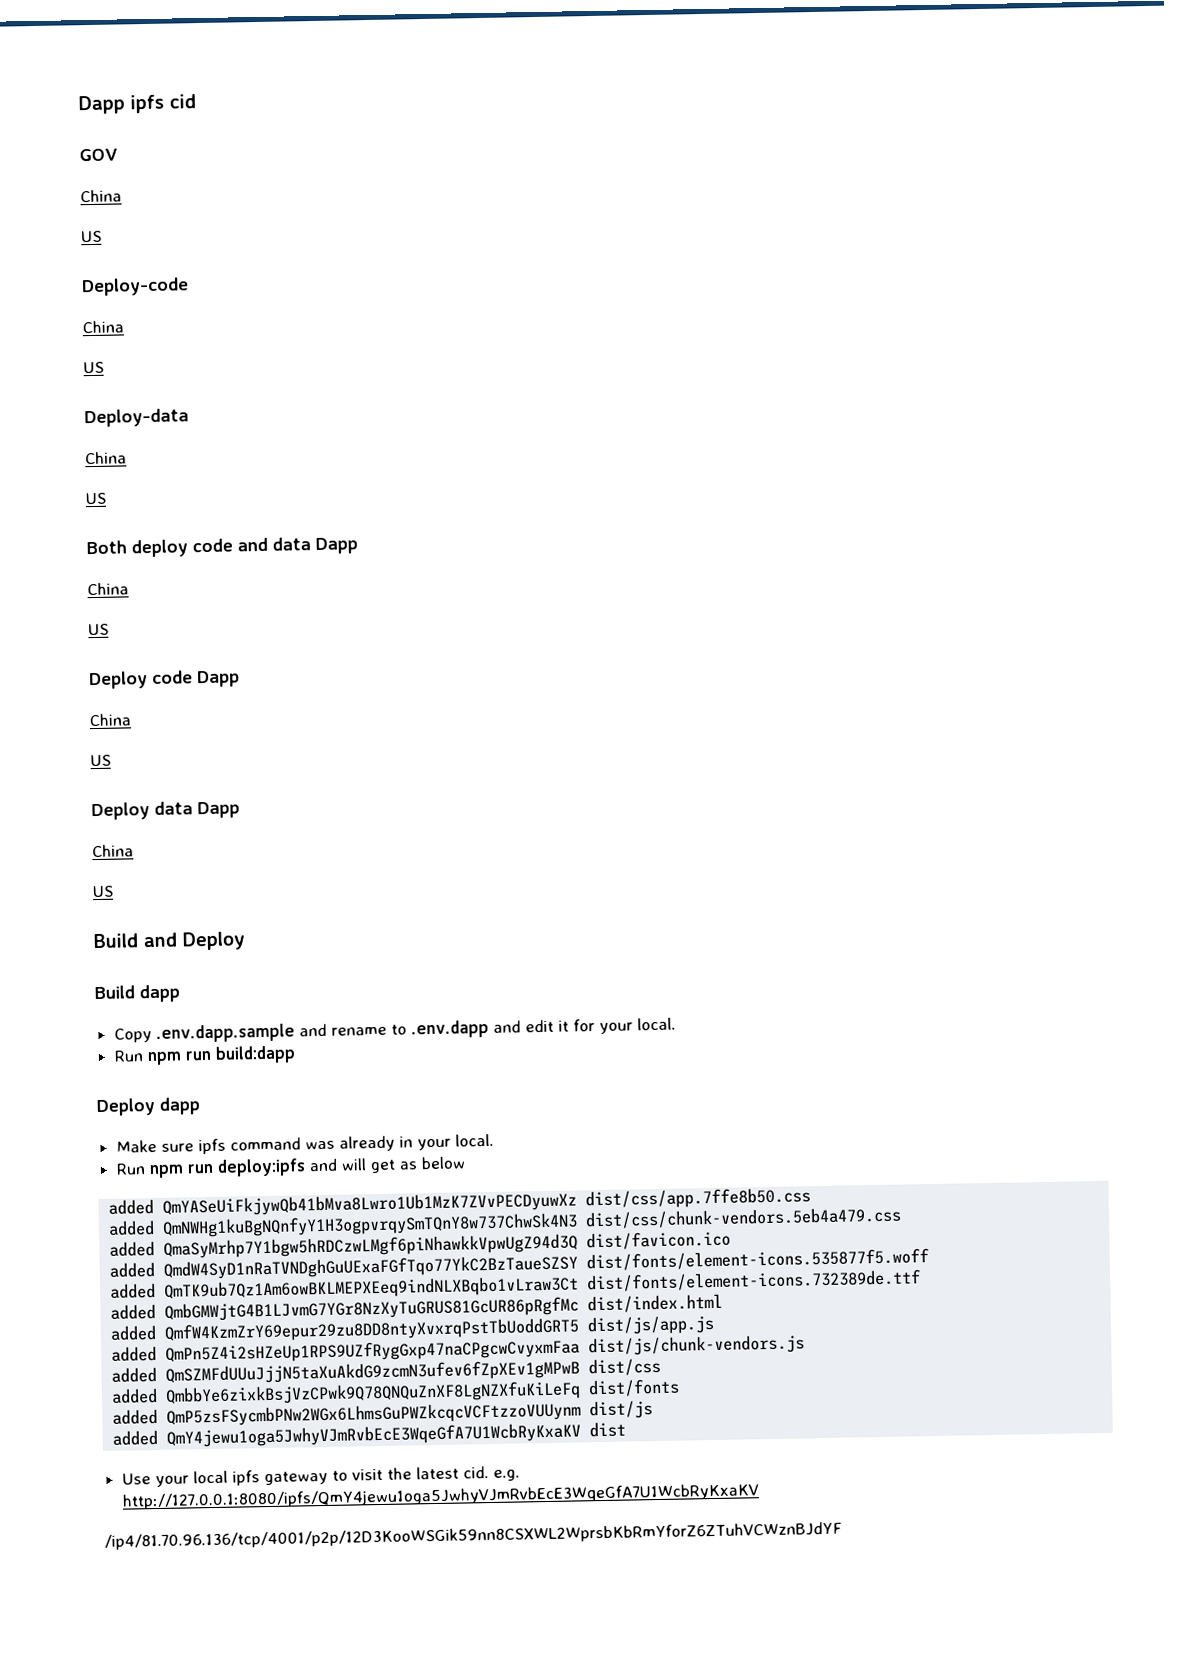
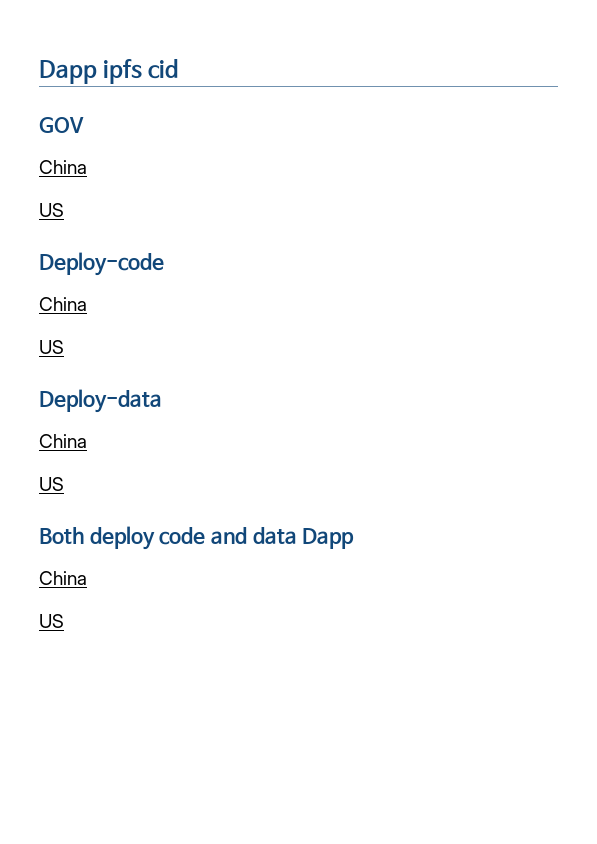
[89,670,240,690] [89,713,131,727] [90,754,111,767] [91,801,240,821] [92,844,134,858] [92,885,114,898] [93,931,246,951] [94,984,180,1003] [113,1017,676,1043] [113,1045,296,1066] [96,1097,200,1117] [115,1133,494,1155] [115,1156,465,1179] [108,1187,812,1217] [108,1206,903,1238] [109,1230,732,1259] [109,1248,930,1280] [110,1269,922,1301] [110,1293,724,1322] [110,1314,715,1343] [111,1334,806,1364] [111,1357,662,1385] [111,1378,681,1406] [112,1400,654,1427] [112,1421,627,1448] [121,1466,520,1488] [121,1483,759,1510] [104,1521,842,1550] // Deploy code Dapp // China // US // Deploy data Dapp // China // US // Build and Deploy // Build dapp // Copy .env.dapp.sample and rename to .env.dapp and edit it for your local. // Run npm run build:dapp // Deploy dapp // Make sure ipfs command was already in your local. // Run npm run deploy:ipfs and will get as below // added QmYASeUiFkjywQb41bMva8Lwro1Ub1MzK7ZVvPECDyuwXz dist/css/app.7ffe8b50.css // added QmNWHg1kuBgNQnfyY1H3ogpvrqySmTQnY8w737ChwSk4N3 dist/css/chunk-vendors.5eb4a479.css // added QmaSyMrhp7Y1bgw5hRDCzwLMgf6piNhawkkVpwUgZ94d3Q dist/favicon.ico // added QmdW4SyD1nRaTVNDghGuUExaFGfTqo77YkC2BzTaueSZSY dist/fonts/element-icons.535877f5.woff // added QmTK9ub7Qz1Am6owBKLMEPXEeq9indNLXBqbo1vLraw3Ct dist/fonts/element-icons.732389de.ttf // added QmbGMWjtG4B1LJvmG7YGr8NzXyTuGRUS81GcUR86pRgfMc dist/index.html // added QmfW4KzmZrY69epur29zu8DD8ntyXvxrqPstTbUoddGRT5 dist/js/app.js // added QmPn5Z4i2sHZeUp1RPS9UZfRygGxp47naCPgcwCvyxmFaa dist/js/chunk-vendors.js // added QmSZMFdUUuJjjN5taXuAkdG9zcmN3ufev6fZpXEv1gMPwB dist/css // added QmbbYe6zixkBsjVzCPwk9Q78QNQuZnXF8LgNZXfuKiLeFq dist/fonts // added QmP5zsFSycmbPNw2WGx6LhmsGuPWZkcqcVCFtzzoVUUynm dist/js // added QmY4jewu1oga5JwhyVJmRvbEcE3WqeGfA7U1WcbRyKxaKV dist // Use your local ipfs gateway to visit the latest cid. e.g. http://127.0.0.1:8080/ipfs/QmY4jewu1oga5JwhyVJmRvbEcE3WqeGfA7U1WcbRyKxaKV // /ip4/81.70.96.136/tcp/4001/p2p/12D3KooWSGik59nn8CSXWL2WprsbKbRmYforZ6ZTuhVCWznBJdYF -> (64, 621) none

